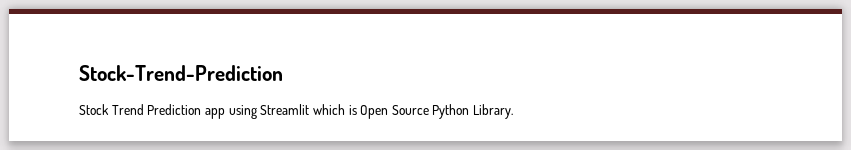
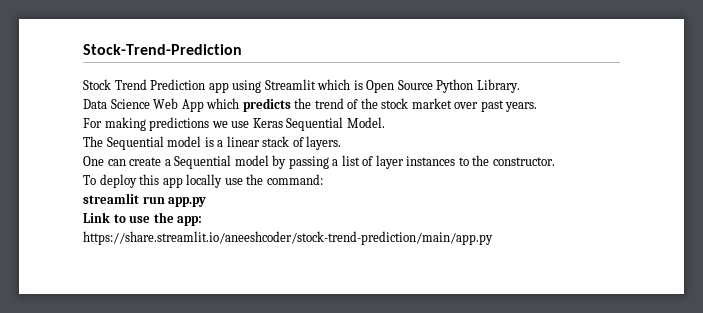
(514, 111) none -> [83,98,538,112] [83,117,385,131] [83,136,342,150] [83,155,555,169] [83,174,323,188] [83,193,207,207] [83,212,203,226] [83,231,493,245] // Data Science Web App which predicts the trend of the stock market over past years. // For making predictions we use Keras Sequential Model. // The Sequential model is a linear stack of layers. // One can create a Sequential model by passing a list of layer instances to the constructor. // To deploy this app locally use the command: // streamlit run app.py // Link to use the app: // https://share.streamlit.io/aneeshcoder/stock-trend-prediction/main/app.py

